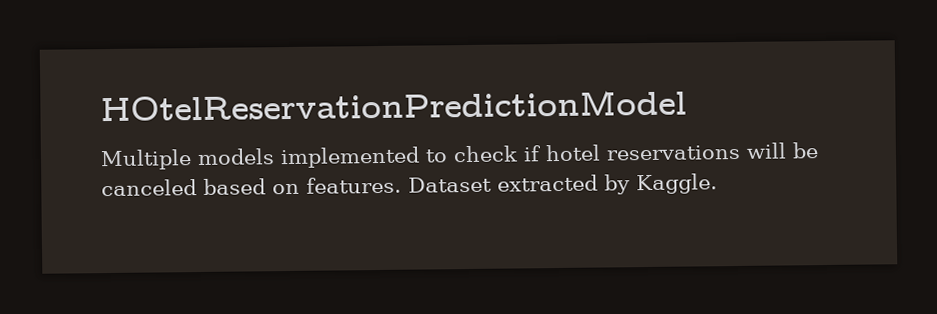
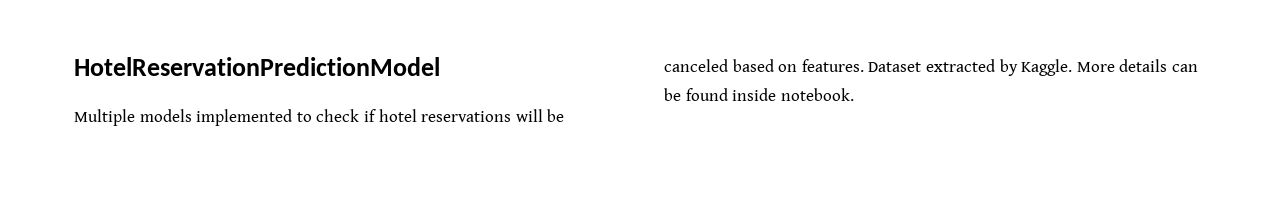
[100,89,687,122] HOtelReservationPredictionModel -> [74,57,440,76] HotelReservationPredictionModel
(718, 184) none -> [1076,59,1198,72] [664,88,854,101] More details can be found inside notebook.

